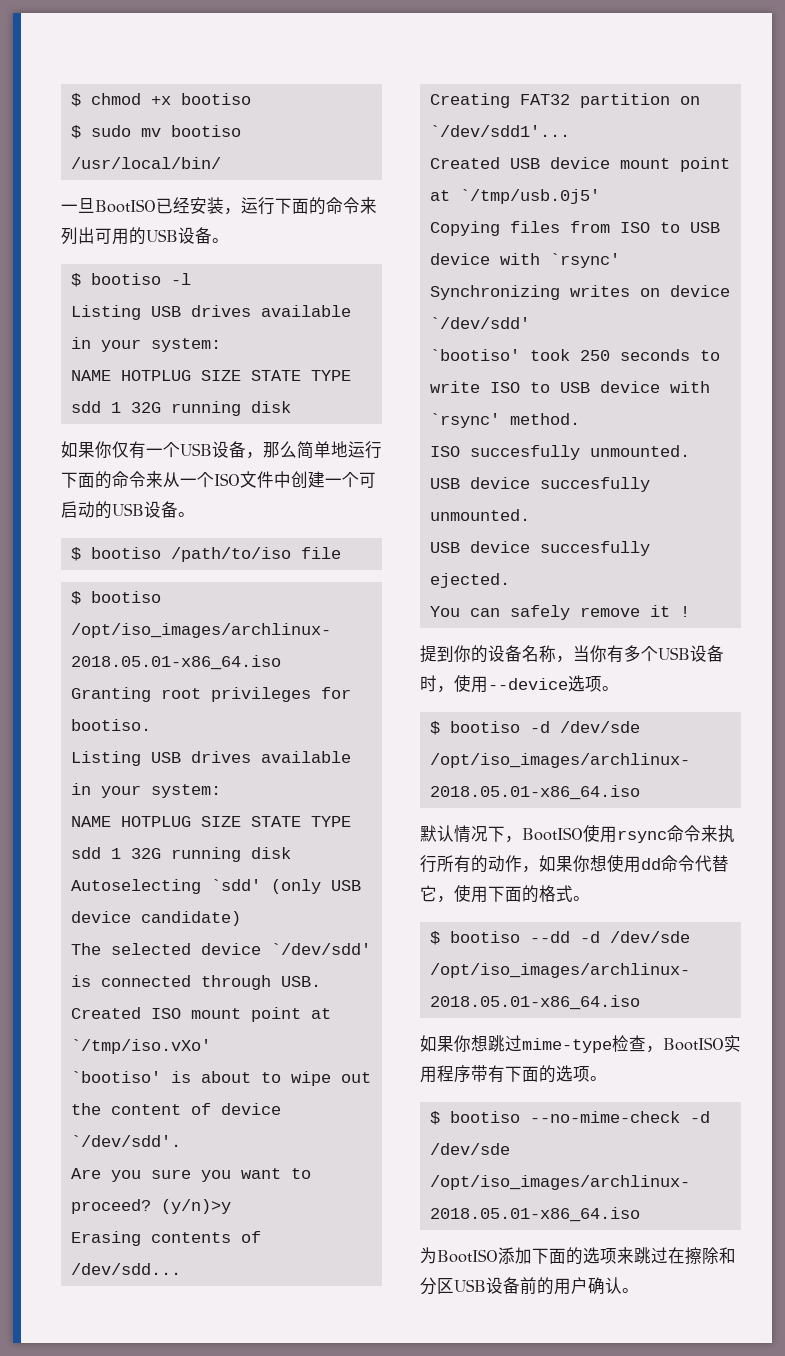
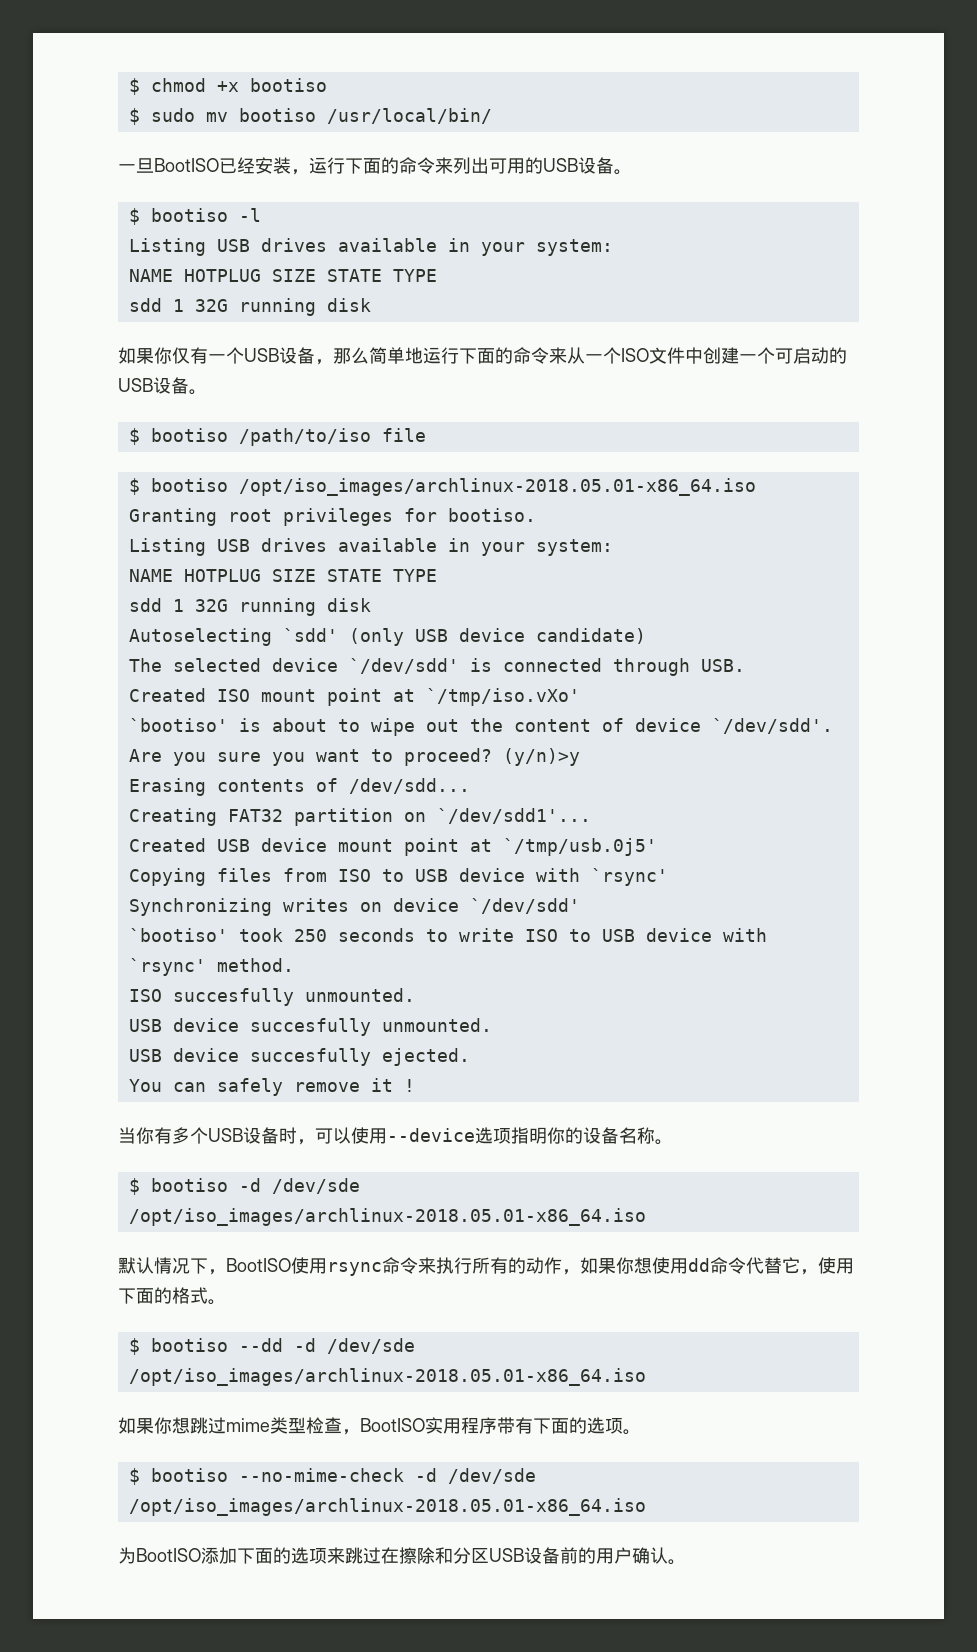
[420,645,573,663] 提到你的设备名称， -> (415, 1085) none
(454, 689) none -> [315,1127,351,1144] 可以
(602, 684) none -> [511,1127,655,1144] 指明你的设备名称
[522,1038,612,1053] mime-type -> [226,1417,306,1434] mime类型

